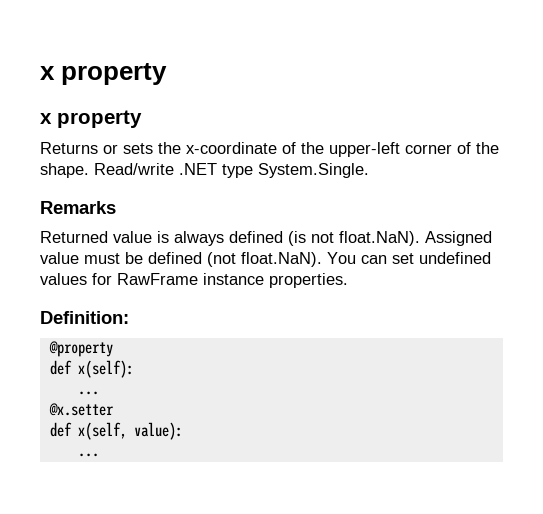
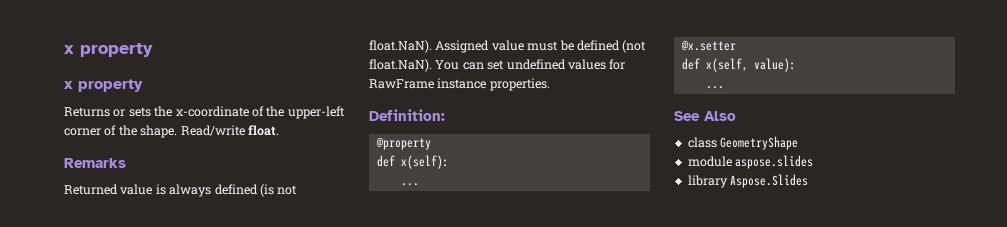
[179,163,369,178] .NET type System.Single. -> [247,125,279,136] float.
(99, 455) none -> [674,111,736,121] [687,136,799,150] [687,155,814,169] [687,174,809,188] // See Also // class GeometryShape // module aspose.slides // library Aspose.Slides

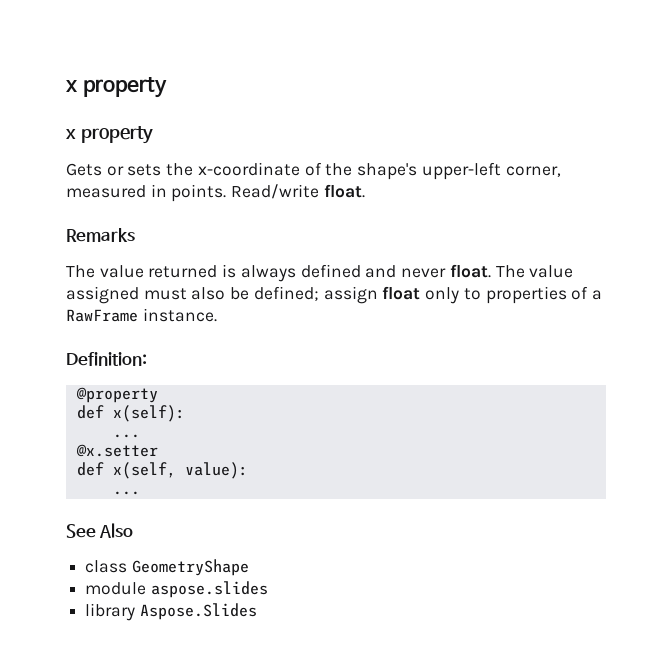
[64,107,110,117] Returns -> [66,163,102,176] Gets
[287,106,345,119] [64,125,279,138] [64,158,126,168] [64,184,298,197] [369,40,647,53] [369,59,626,72] [369,78,550,91] upper-left corner of the shape. Read/write float. // Remarks // Returned value is always defined (is not float.NaN). Assigned value must be defined (not float.NaN). You can set undefined values for RawFrame instance properties. -> [357,162,561,180] [66,184,365,202] [66,228,135,242] [66,264,574,282] [66,286,602,304] [66,308,217,322] shape's upper-left corner, measured in points. Read/write float. // Remarks // The value returned is always defined and never float. The value assigned must also be defined; assign float only to properties of a RawFrame instance.

